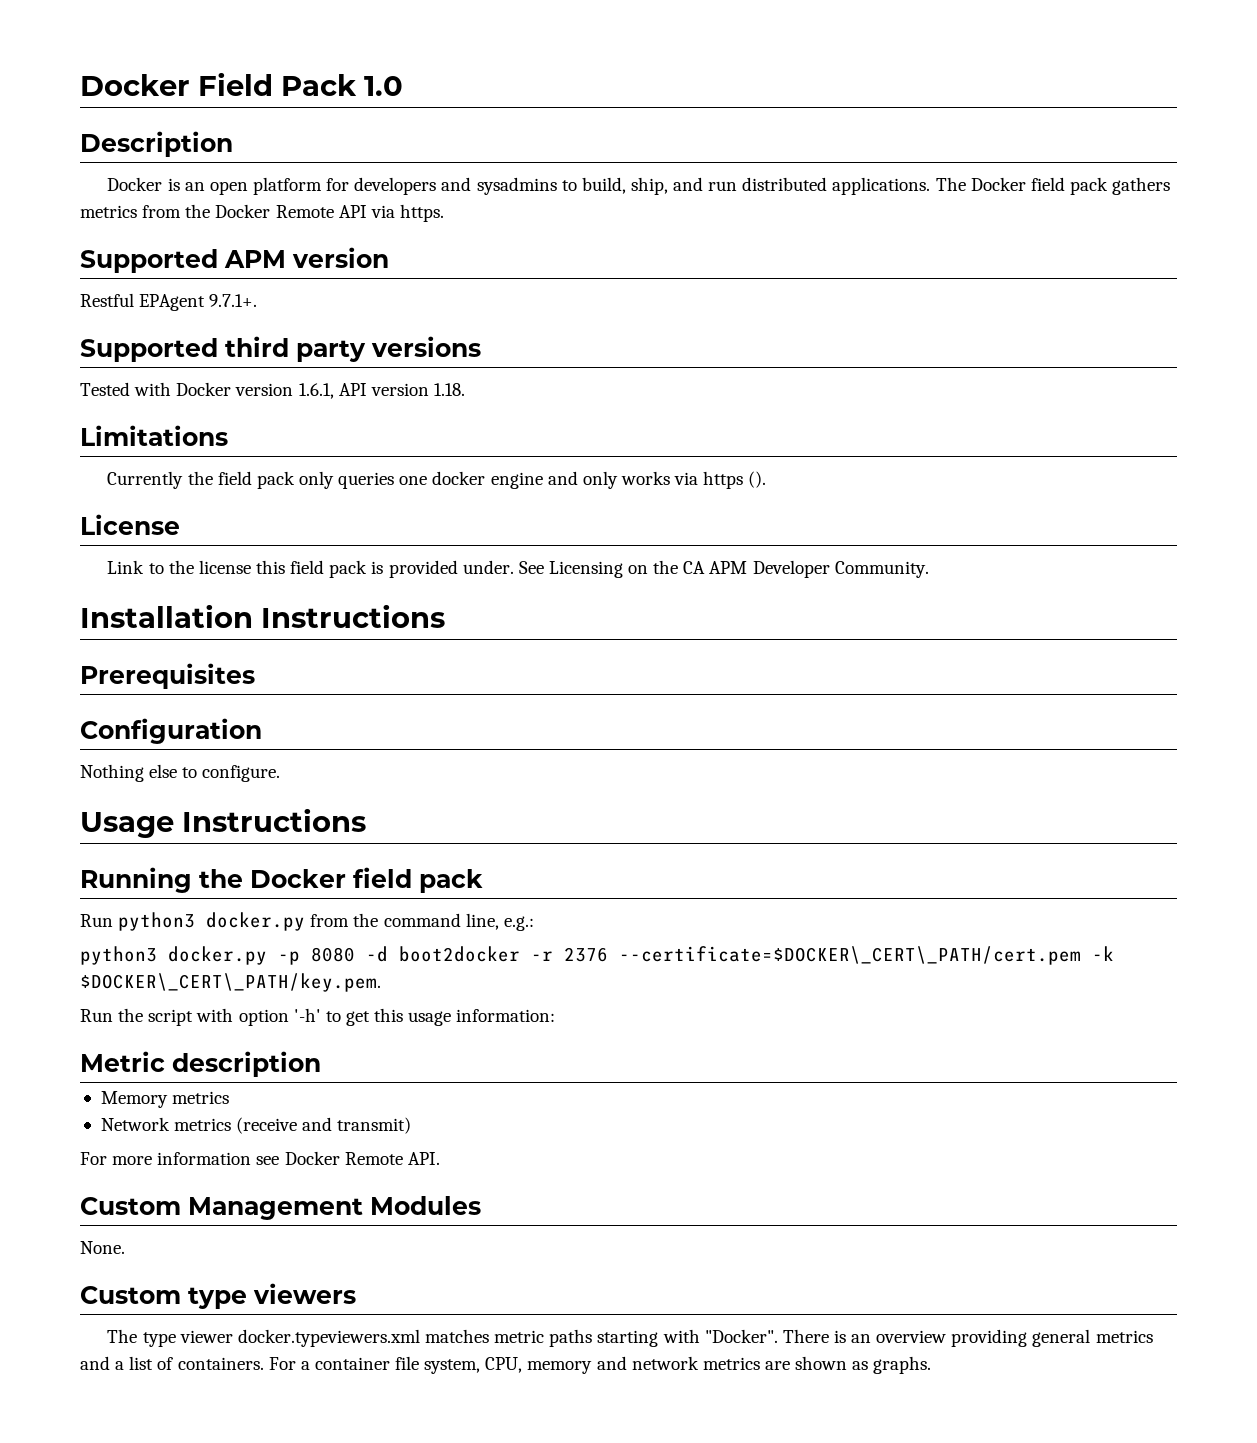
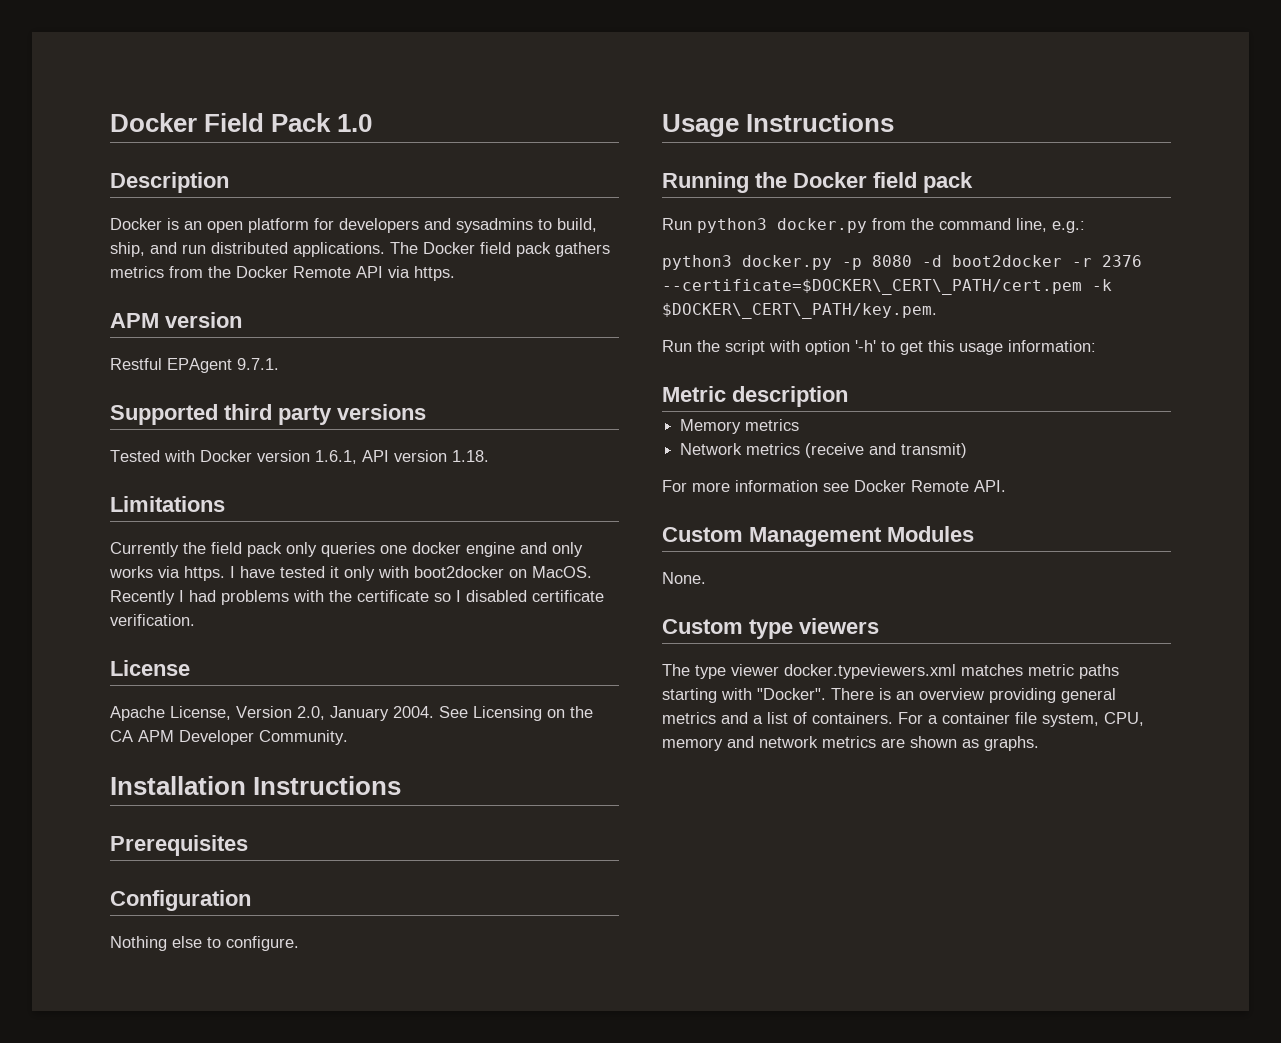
[80,249,218,273] Supported -> (455, 273) none
[209,294,258,307] 9.7.1+. -> [237,358,279,370] 9.7.1.
[703,471,767,489] [80,514,180,535] [107,560,514,578] https (). // License // Link to the license this field pack is provided under. -> [184,566,592,581] [110,590,604,605] [110,614,195,626] [110,660,190,676] [110,706,434,721] https. I have tested it only with boot2docker on MacOS. Recently I had problems with the certificate so I disabled certificate verification. // License // Apache License, Version 2.0, January 2004.

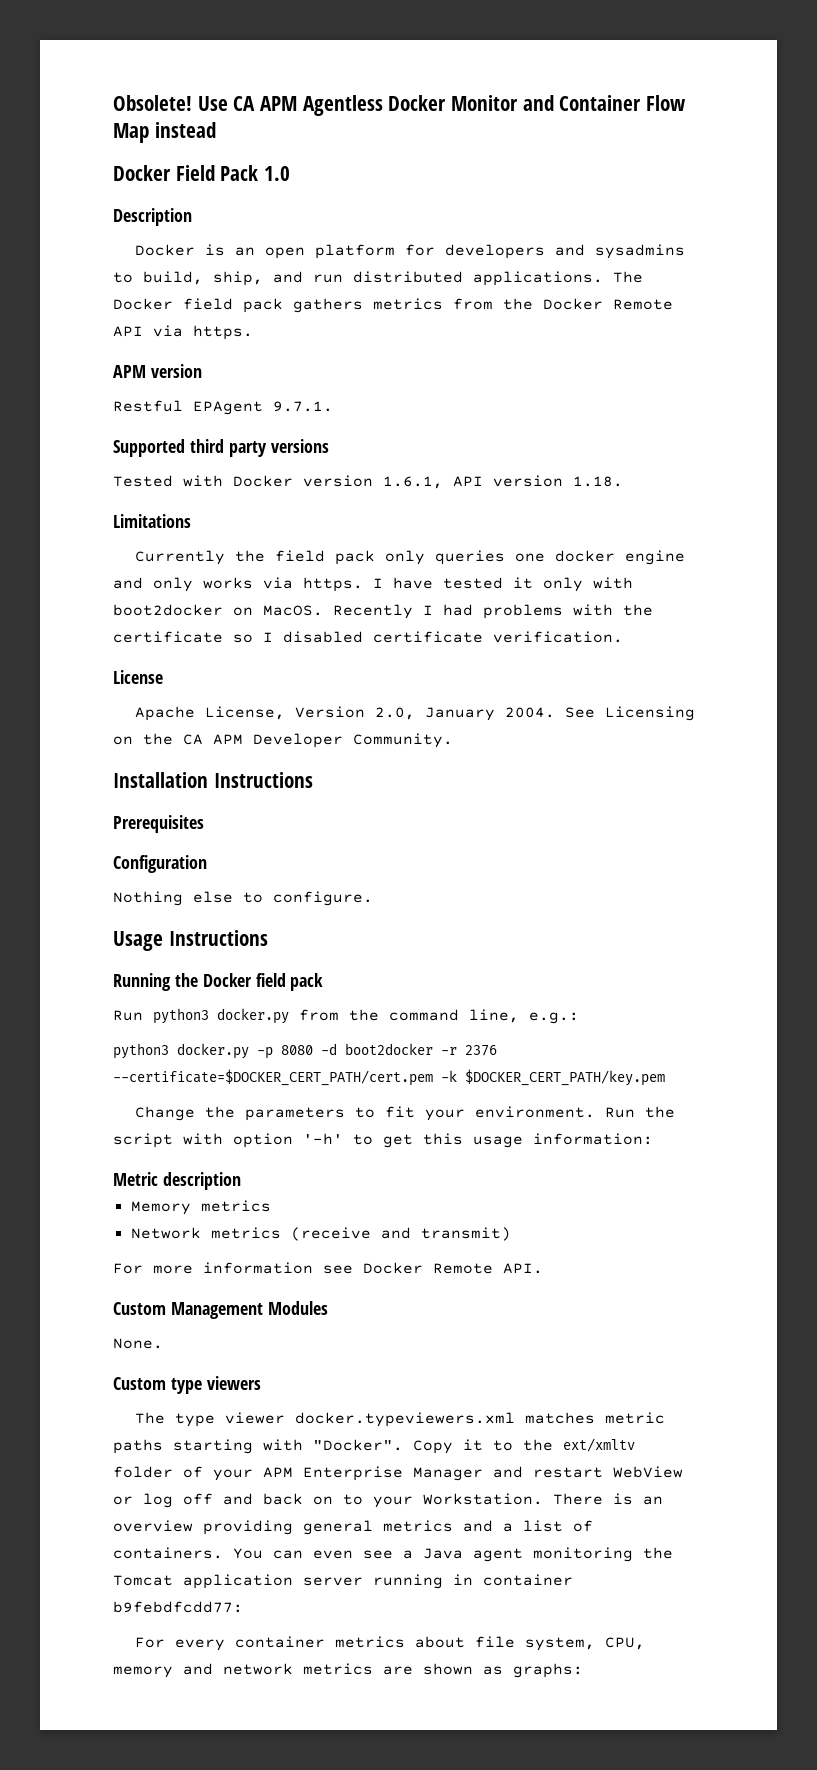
(110, 122) none -> [113,95,686,116] [113,122,216,143] Obsolete! Use CA APM Agentless Docker Monitor and Container Flow Map instead //
[662,279,1112,295] [662,303,937,319] --certificate=$DOCKER\_CERT\_PATH/cert.pem -k $DOCKER\_CERT\_PATH/key.pem. // -> [113,1069,665,1086] [135,1106,596,1121] --certificate=$DOCKER_CERT_PATH/cert.pem -k $DOCKER_CERT_PATH/key.pem // Change the parameters to fit your environment.
(826, 694) none -> [413,1438,635,1454] [113,1466,683,1481] [113,1493,543,1508] Copy it to the ext/xmltv folder of your APM Enterprise Manager and restart WebView or log off and back on to your Workstation.
[898,712,1010,724] For a container -> [233,1547,673,1562] [113,1574,573,1589] [113,1601,243,1613] [135,1636,466,1651] You can even see a Java agent monitoring the Tomcat application server running in container b9febdfcdd77: // For every container metrics about
[984,736,1039,751] graphs. -> [513,1663,583,1678] graphs:

